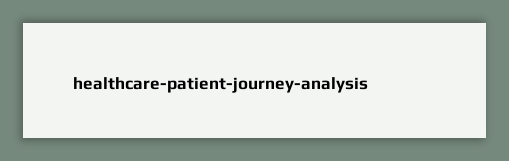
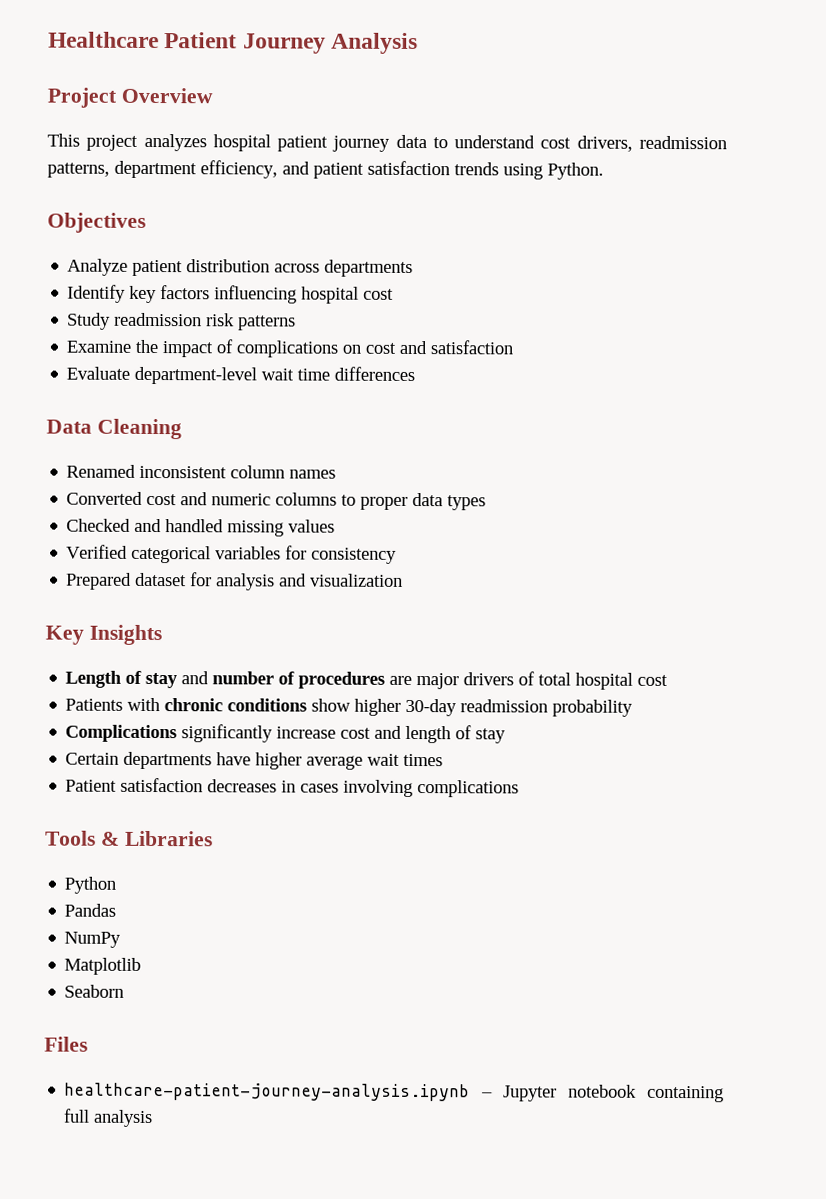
[73,77,368,93] healthcare-patient-journey-analysis -> [48,31,419,55] [47,87,213,108] [47,133,727,152] [47,160,604,180] [47,212,146,233] [67,258,414,277] [67,284,395,304] [67,312,297,331] [66,339,514,358] [66,366,416,385] [46,418,182,440] [66,464,337,479] [66,491,487,511] [66,518,336,537] [66,544,398,564] [66,572,404,591] [45,624,162,646] [65,670,669,690] [65,697,634,717] [65,724,507,744] [65,751,444,770] [65,777,520,798] [45,830,213,847] [64,876,117,894] [64,903,117,917] [64,931,122,948] [64,957,142,975] [64,984,125,998] [44,1036,88,1052] [64,1082,725,1103] [63,1108,154,1128] Healthcare Patient Journey Analysis // Project Overview // This project analyzes hospital patient journey data to understand cost drivers, readmission patterns, department efficiency, and patient satisfaction trends using Python. // Objectives // Analyze patient distribution across departments // Identify key factors influencing hospital cost // Study readmission risk patterns // Examine the impact of complications on cost and satisfaction // Evaluate department-level wait time differences // Data Cleaning // Renamed inconsistent column names // Converted cost and numeric columns to proper data types // Checked and handled missing values // Verified categorical variables for consistency // Prepared dataset for analysis and visualization // Key Insights // Length of stay and number of procedures are major drivers of total hospital cost // Patients with chronic conditions show higher 30-day readmission probability // Complications significantly increase cost and length of stay // Certain departments have higher average wait times // Patient satisfaction decreases in cases involving complications // Tools & Libraries // Python // Pandas // NumPy // Matplotlib // Seaborn // Files // healthcare-patient-journey-analysis.ipynb – Jupyter notebook containing full analysis

